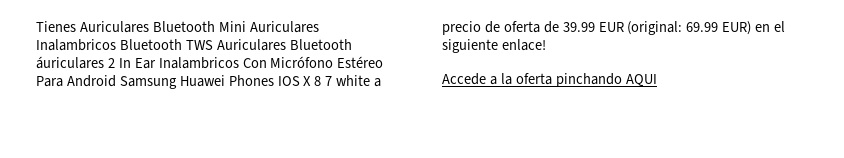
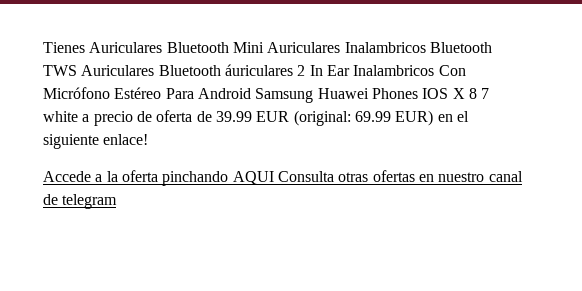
(657, 80) none -> [277,170,523,182] [43,194,118,209] Consulta otras ofertas en nuestro canal de telegram

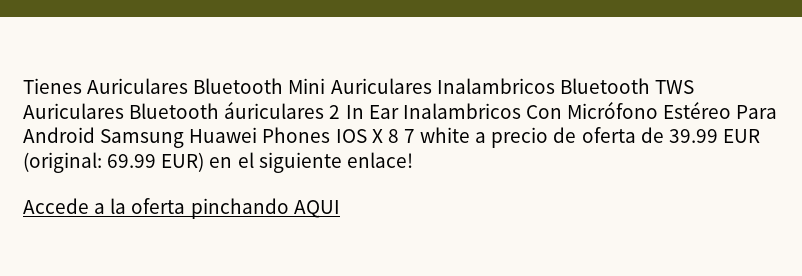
[277,170,523,182] [43,194,118,209] Consulta otras ofertas en nuestro canal de telegram -> (340, 209) none

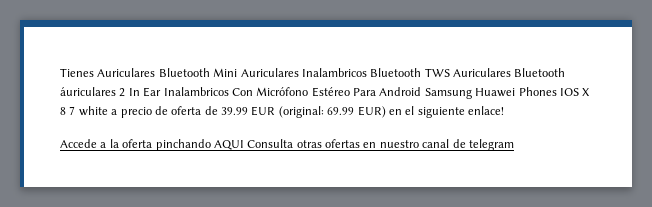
(340, 209) none -> [247,139,514,151] Consulta otras ofertas en nuestro canal de telegram

